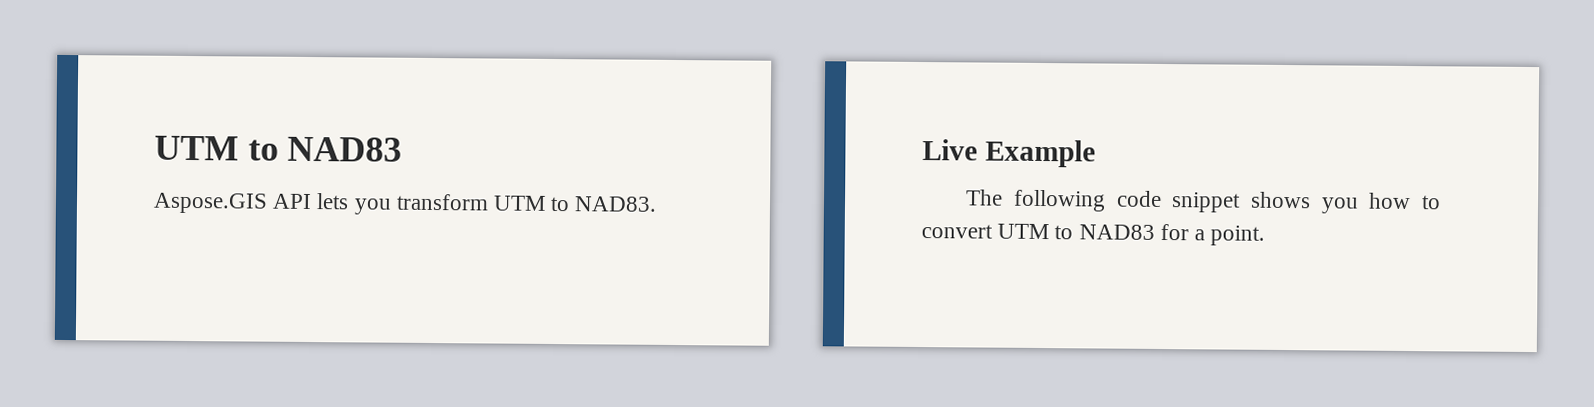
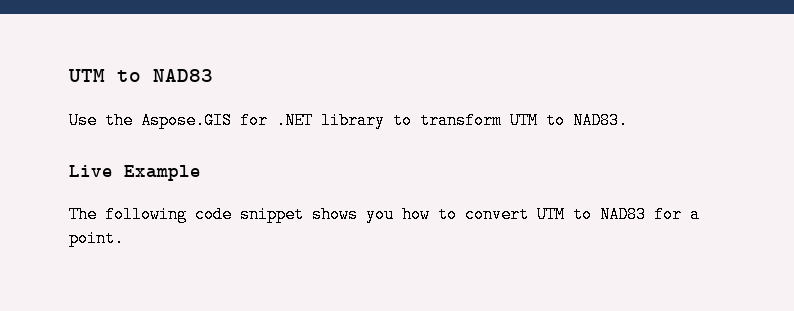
[153,192,392,215] Aspose.GIS API lets you -> [69,112,412,129] Use the Aspose.GIS for .NET library to

